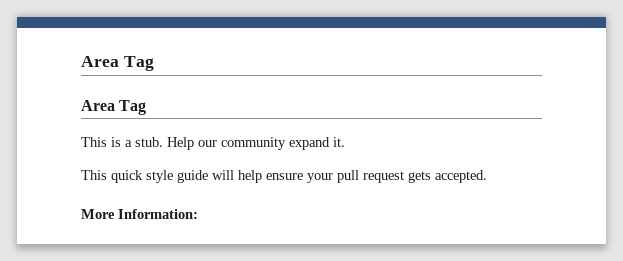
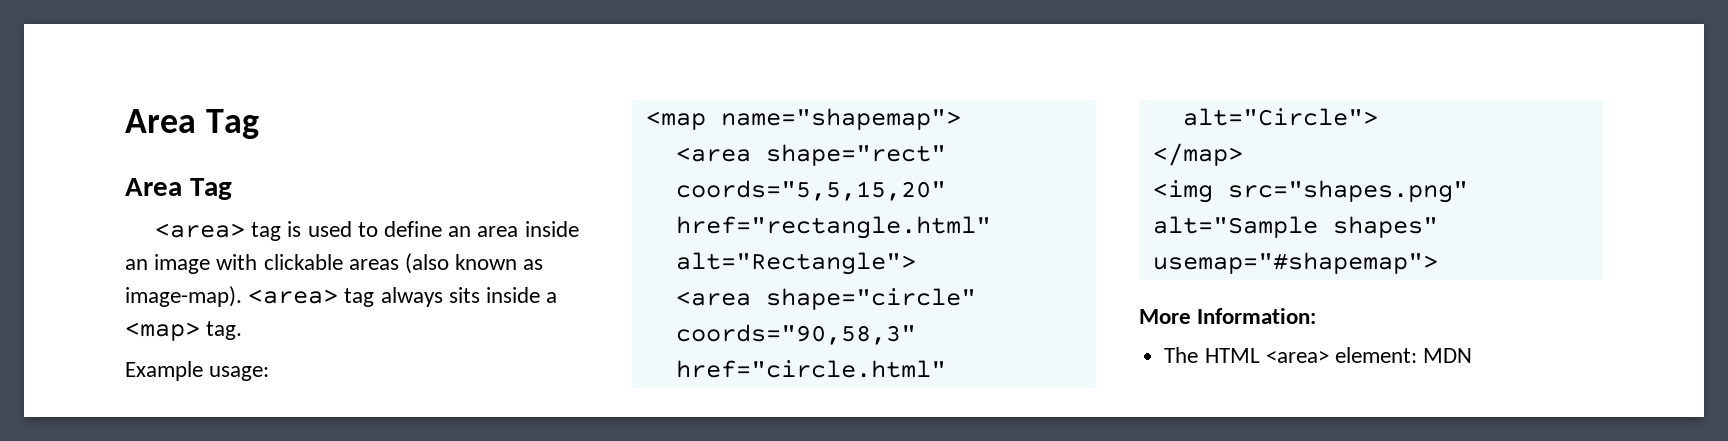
[81,137,345,150] [81,170,487,183] [81,209,198,219] This is a stub. Help our community expand it. // This quick style guide will help ensure your pull request gets accepted. // More Information: -> [154,221,579,241] [125,253,544,274] [125,286,558,307] [125,321,243,341] [125,361,270,381] [645,108,961,130] [675,144,946,166] [675,180,946,201] [675,216,991,239] [675,252,916,275] [675,288,976,310] [675,324,916,345] [675,360,946,378] [1182,108,1378,126] [1152,143,1243,166] [1152,180,1468,203] [1152,216,1438,238] [1152,252,1438,274] [1139,308,1317,324] [1164,347,1473,363] <area> tag is used to define an area inside an image with clickable areas (also known as image-map). <area> tag always sits inside a <map> tag. // Example usage: // <map name="shapemap"> // <area shape="rect" coords="5,5,15,20" href="rectangle.html" alt="Rectangle"> // <area shape="circle" coords="90,58,3" href="circle.html" alt="Circle"> // </map> // <img src="shapes.png" alt="Sample shapes" usemap="#shapemap"> // More Information: // The HTML <area> element: MDN

